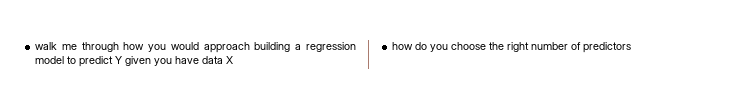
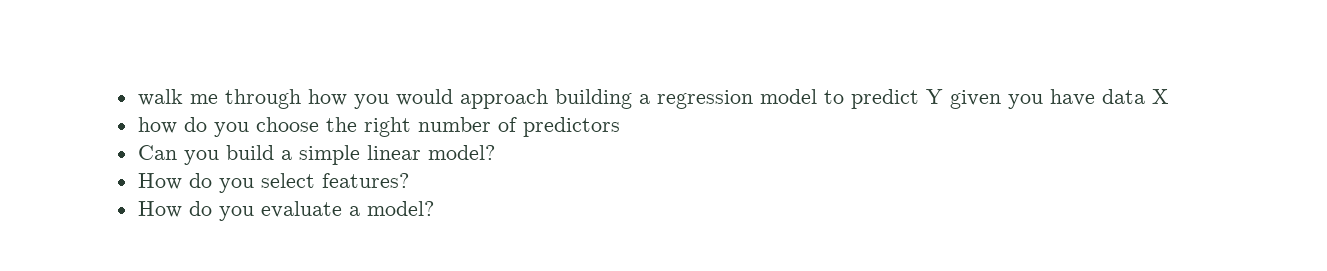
(632, 47) none -> [137,145,495,165] [137,173,409,193] [137,201,434,221] // Can you build a simple linear model? // How do you select features? // How do you evaluate a model?

